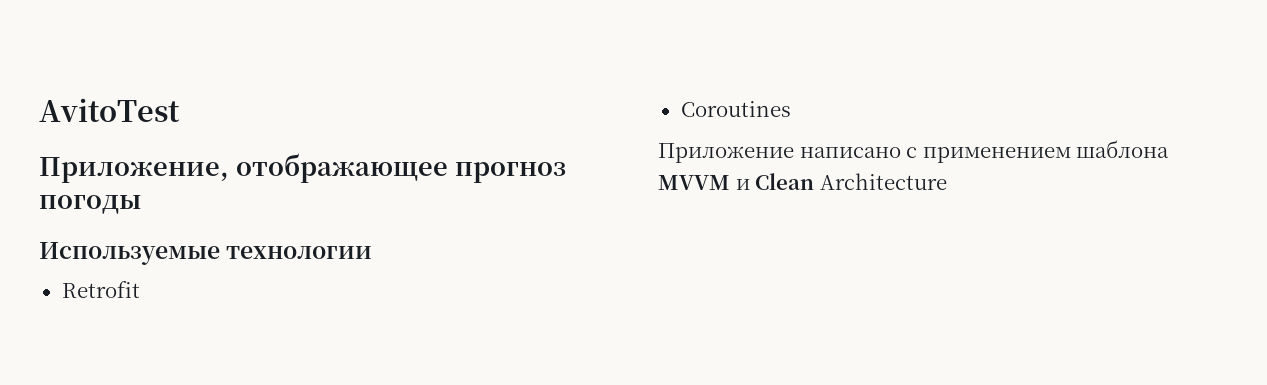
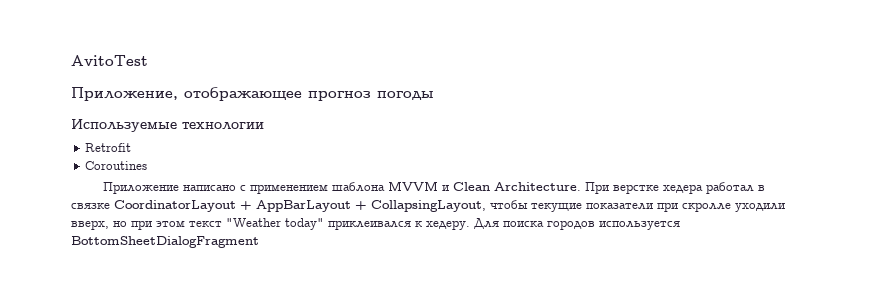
[819,173,947,190] Architecture -> [493,182,765,194] [71,200,785,212] [71,218,680,230] [71,236,259,248] Architecture. При верстке хедера работал в связке CoordinatorLayout + AppBarLayout + CollapsingLayout, чтобы текущие показатели при скролле уходили вверх, но при этом текст "Weather today" приклеивался к хедеру. Для поиска городов используется BottomSheetDialogFragment

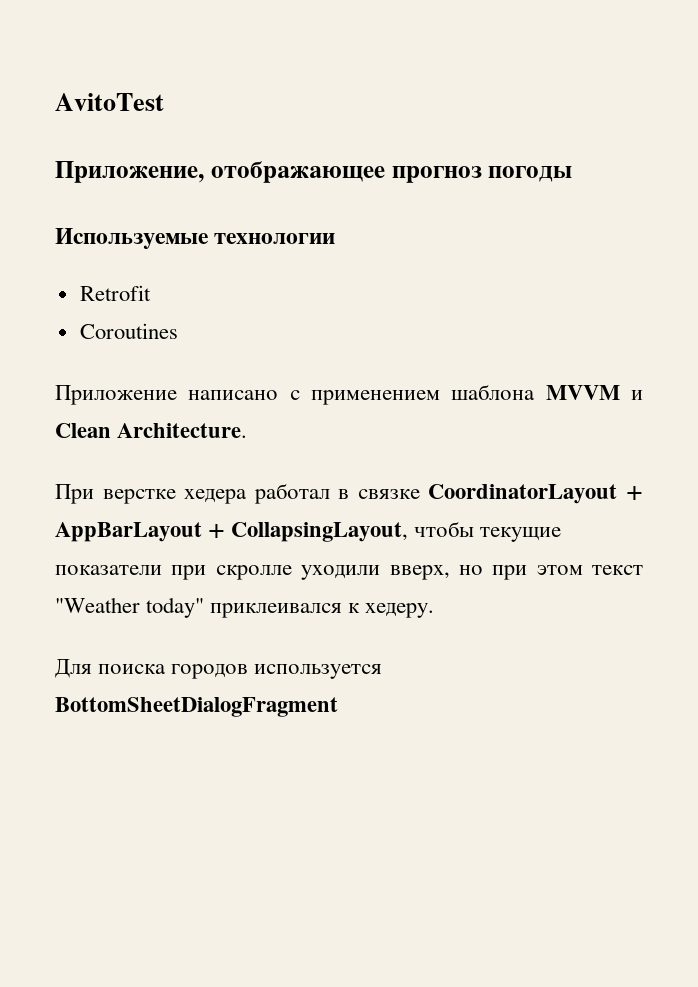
(581, 186) none -> (248, 430) //
(470, 225) none -> (435, 610) //

